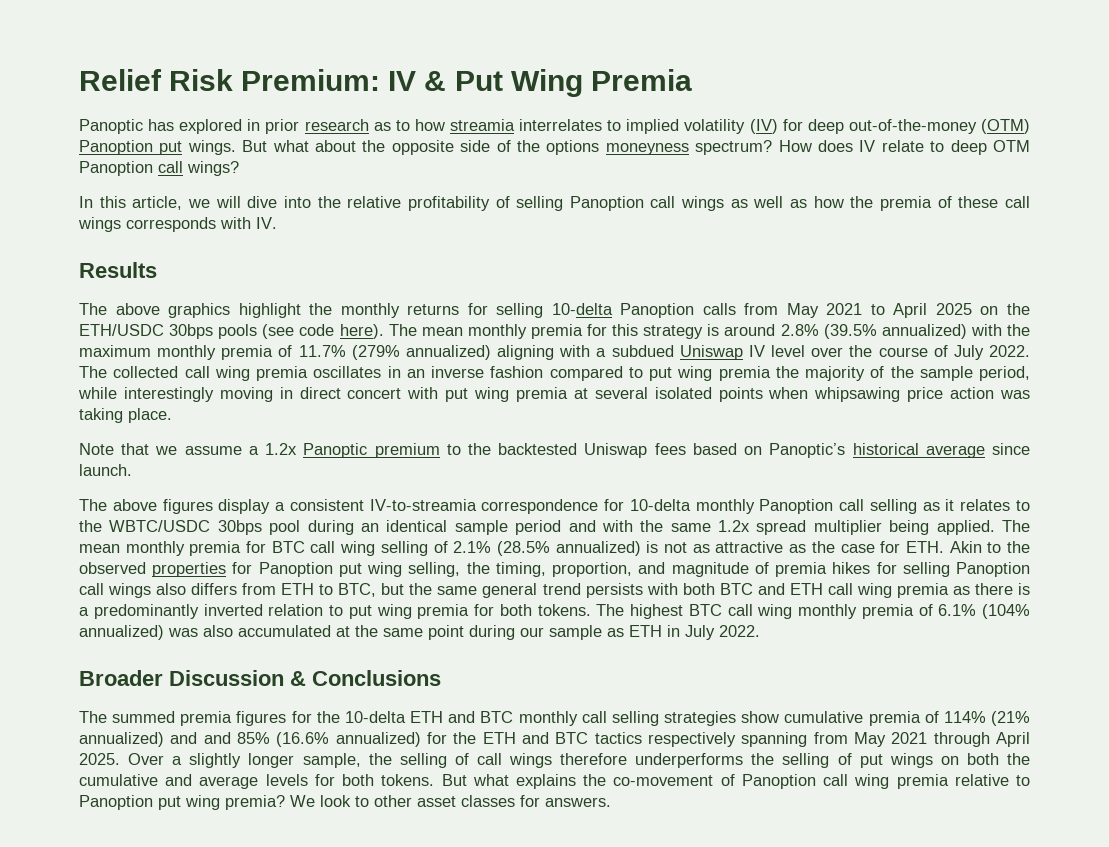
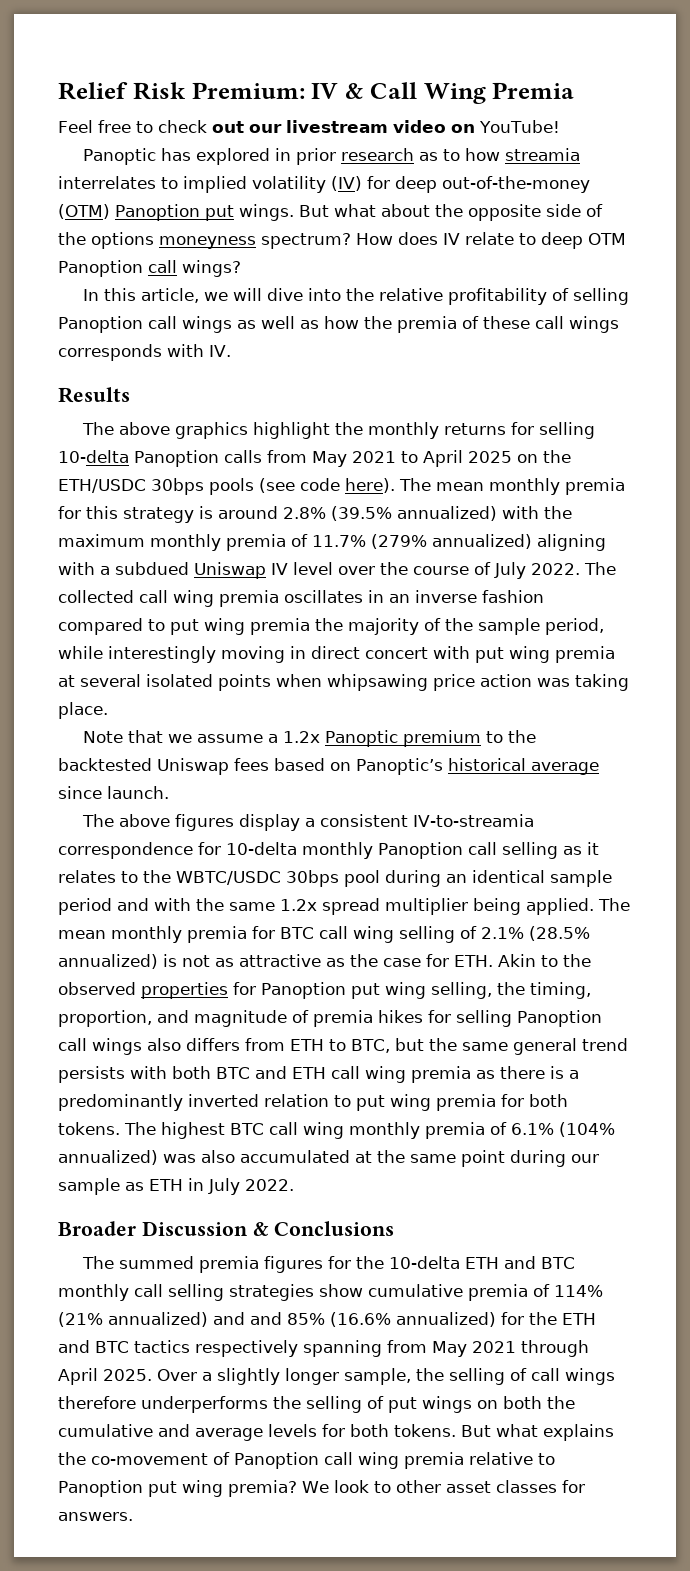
[454,71,503,91] Put -> [369,82,417,99] Call
(692, 80) none -> [58,120,560,133] // Feel free to check out our livestream video on YouTube!

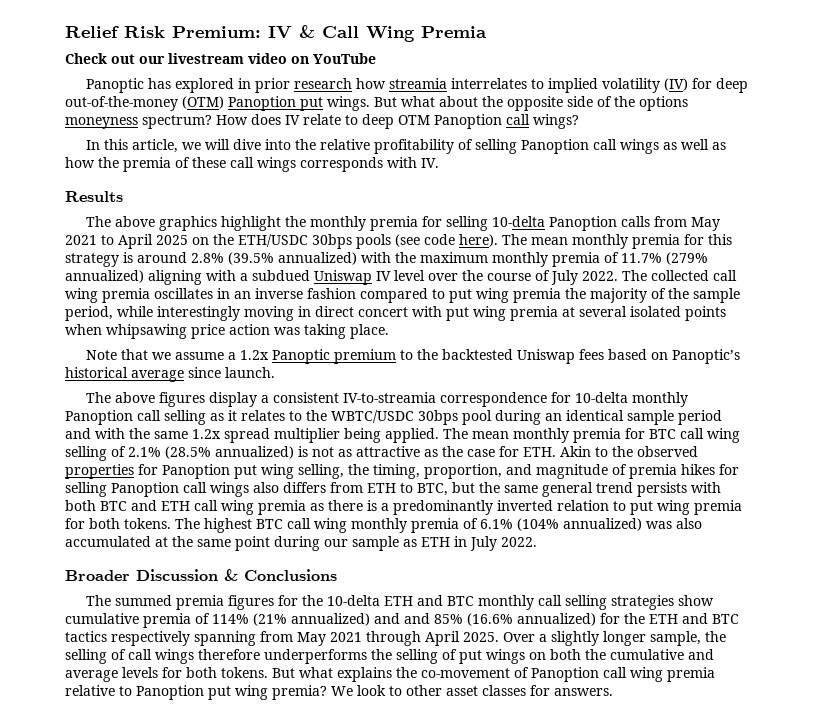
[58,120,207,133] Feel free to check -> [65,53,107,64] Check
[478,120,560,133] YouTube! -> [313,53,376,64] YouTube
[419,149,461,161] as to -> (352, 83) none
[444,423,507,435] returns -> [369,216,418,231] premia

